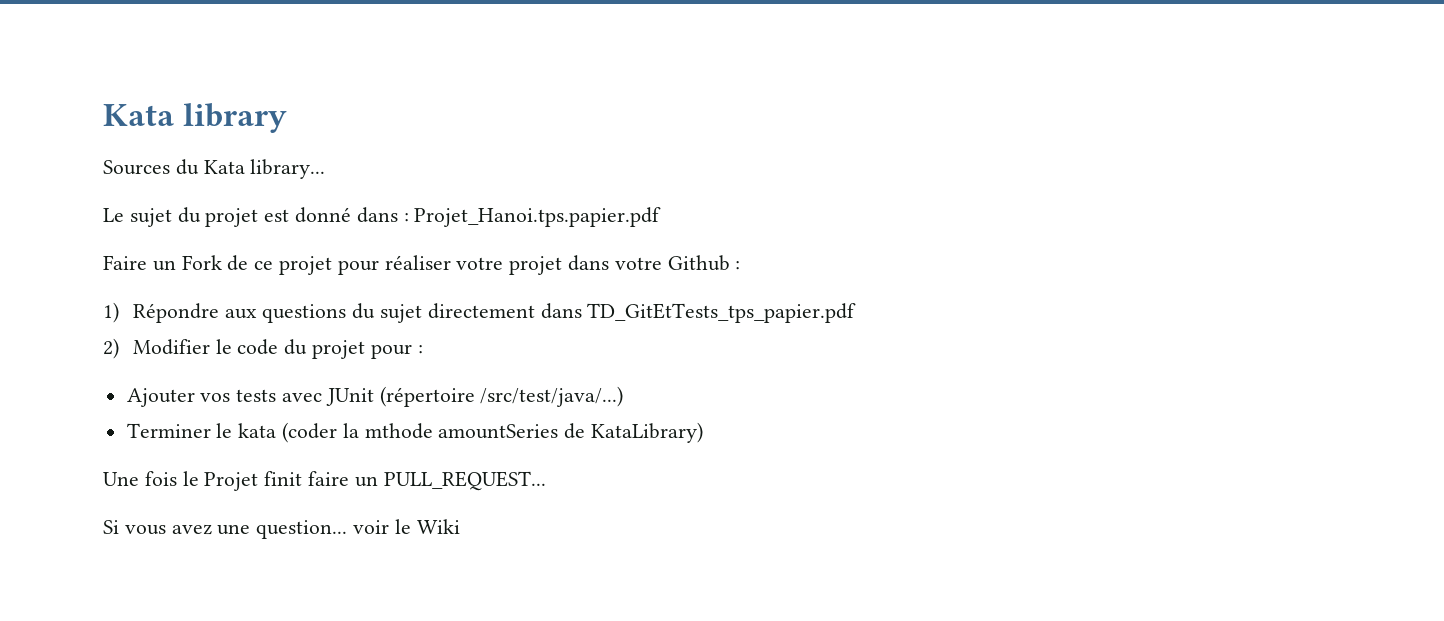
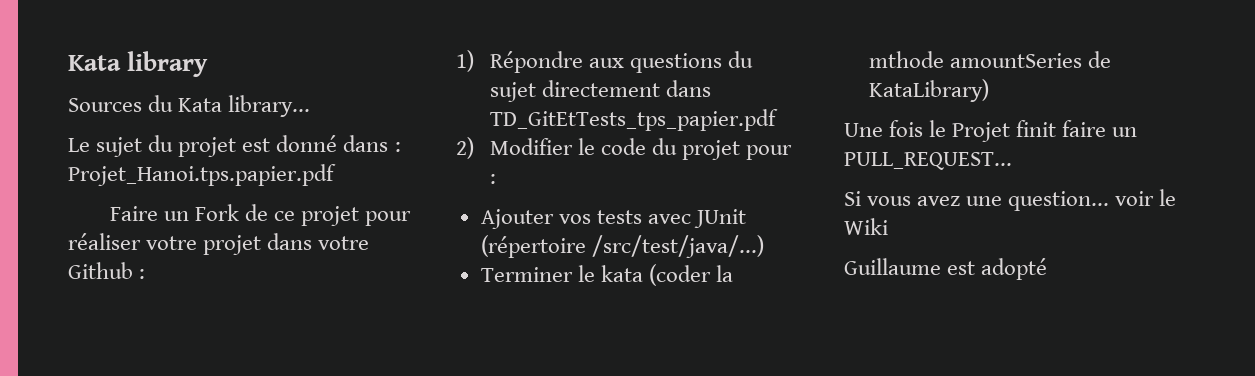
(460, 526) none -> [844,258,1048,280] // Guillaume est adopté

